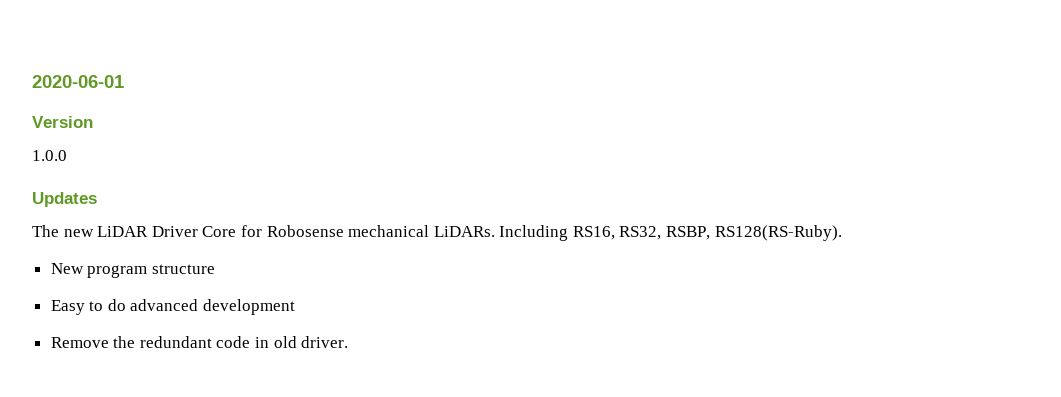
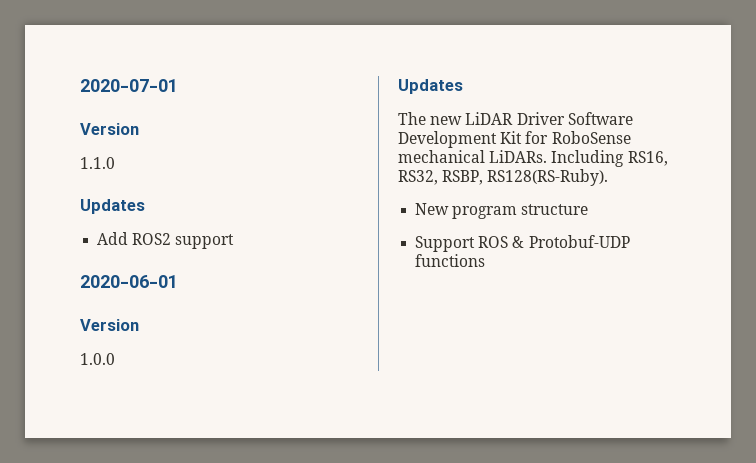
(32, 81) none -> [80,79,178,92] [80,123,139,135] [80,157,115,169] [80,199,145,214] [97,232,235,249] 2020-07-01 // Version // 1.1.0 // Updates // Add ROS2 support //
[202,225,344,237] Core for Robosense -> [567,112,633,125] [398,131,631,148] Software Development Kit for RoboSense
[50,299,296,315] [50,336,349,348] Easy to do advanced development // Remove the redundant code in old driver. -> [415,235,630,252] [415,254,486,267] Support ROS & Protobuf-UDP functions

